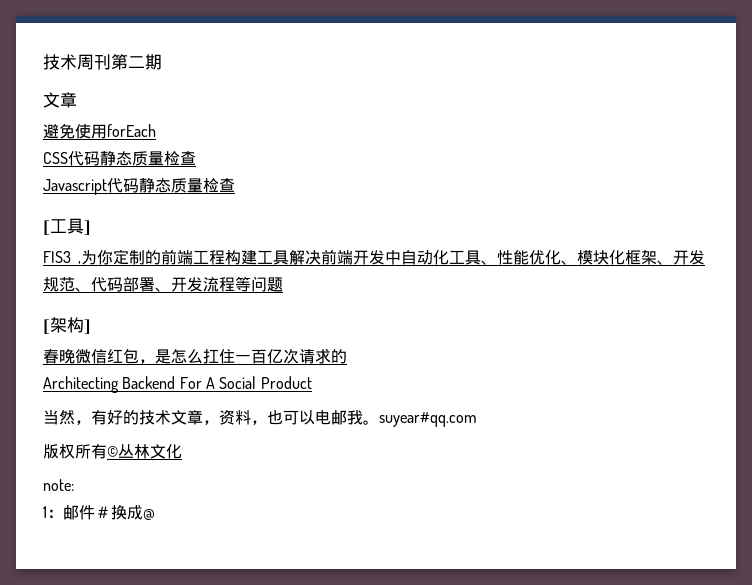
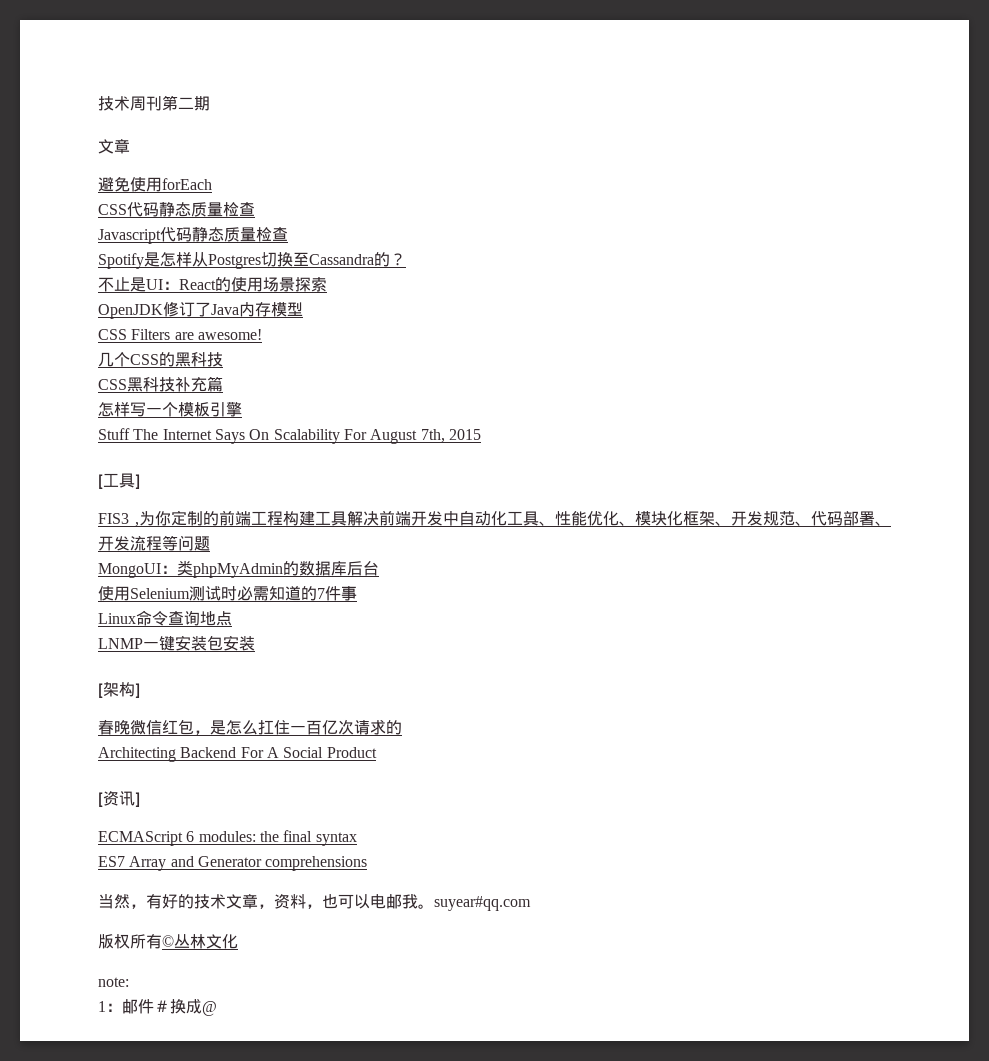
(235, 185) none -> [98,252,406,269] [98,277,327,292] [98,301,303,319] [98,329,262,340] [98,352,223,367] [98,376,223,392] [98,402,242,417] [98,428,481,444] // Spotify是怎样从Postgres切换至Cassandra的？ // 不止是UI：React的使用场景探索 // OpenJDK修订了Java内存模型 // CSS Filters are awesome! // 几个CSS的黑科技 // CSS黑科技补充篇 // 怎样写一个模板引擎 // Stuff The Internet Says On Scalability For August 7th, 2015
(283, 284) none -> [98,560,379,578] [98,586,357,601] [98,610,232,626] [98,635,255,651] // MongoUI：类phpMyAdmin的数据库后台 // 使用Selenium测试时必需知道的7件事 // Linux命令查询地点 // LNMP一键安装包安装
(312, 382) none -> [98,791,140,807] [98,830,357,846] [98,856,368,871] // [资讯] // ECMAScript 6 modules: the final syntax // ES7 Array and Generator comprehensions

